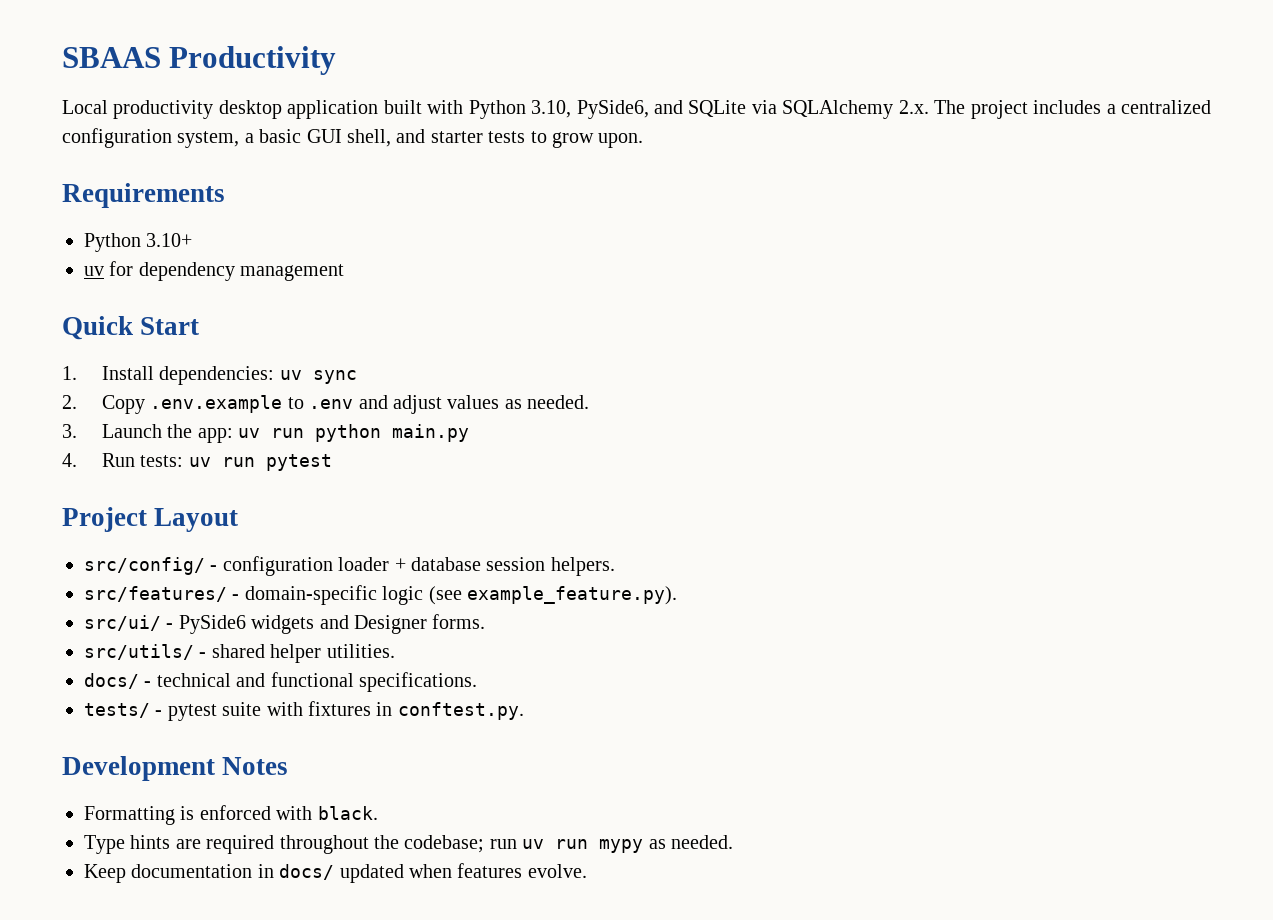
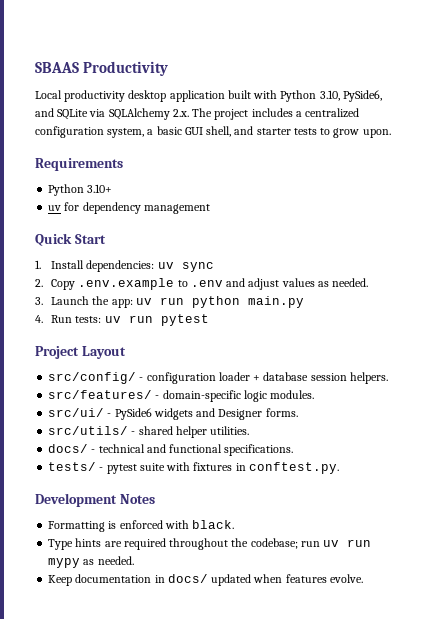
[428,586,677,605] (see example_feature.py). -> [270,390,315,399] modules.

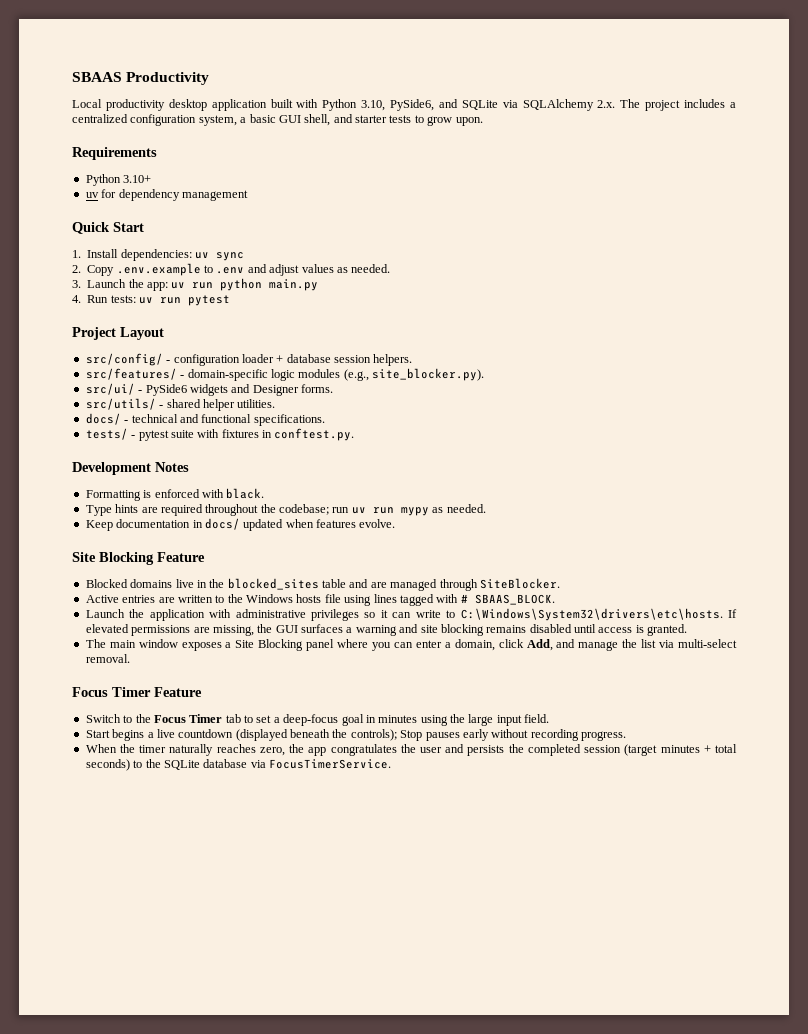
[270,390,315,399] modules. -> [298,368,484,381] modules (e.g., site_blocker.py).
(363, 578) none -> [72,552,205,565] [85,578,560,591] [85,594,555,606] [85,608,737,621] [85,624,688,636] [85,639,737,651] [85,654,130,663] [72,687,202,697] [85,714,550,726] [85,729,626,741] [85,744,738,756] [85,759,391,771] // Site Blocking Feature // Blocked domains live in the blocked_sites table and are managed through SiteBlocker. // Active entries are written to the Windows hosts file using lines tagged with # SBAAS_BLOCK. // Launch the application with administrative privileges so it can write to C:\Windows\System32\drivers\etc\hosts. If elevated permissions are missing, the GUI surfaces a warning and site blocking remains disabled until access is granted. // The main window exposes a Site Blocking panel where you can enter a domain, click Add, and manage the list via multi-select removal. // Focus Timer Feature // Switch to the Focus Timer tab to set a deep-focus goal in minutes using the large input field. // Start begins a live countdown (displayed beneath the controls); Stop pauses early without recording progress. // When the timer naturally reaches zero, the app congratulates the user and persists the completed session (target minutes + total seconds) to the SQLite database via FocusTimerService.

